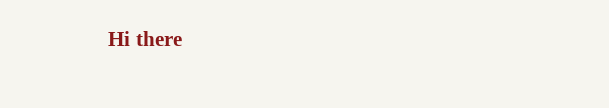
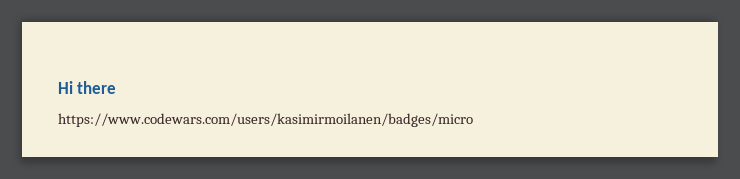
(182, 38) none -> [58,113,473,127] // https://www.codewars.com/users/kasimirmoilanen/badges/micro

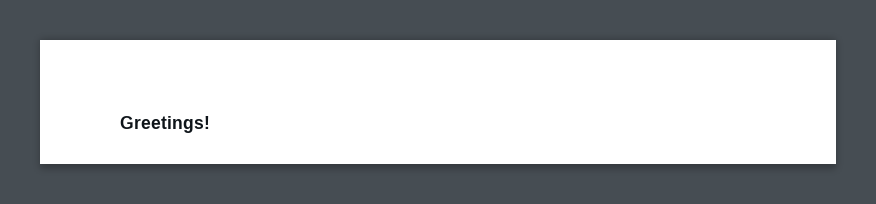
[58,81,117,94] [58,113,473,127] Hi there // https://www.codewars.com/users/kasimirmoilanen/badges/micro -> [120,116,210,133] Greetings!

